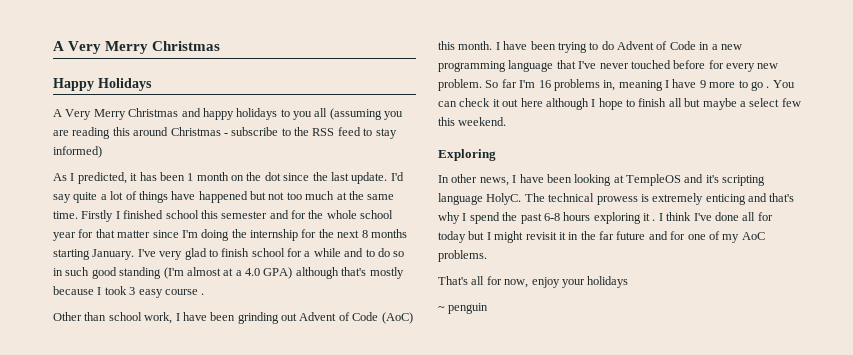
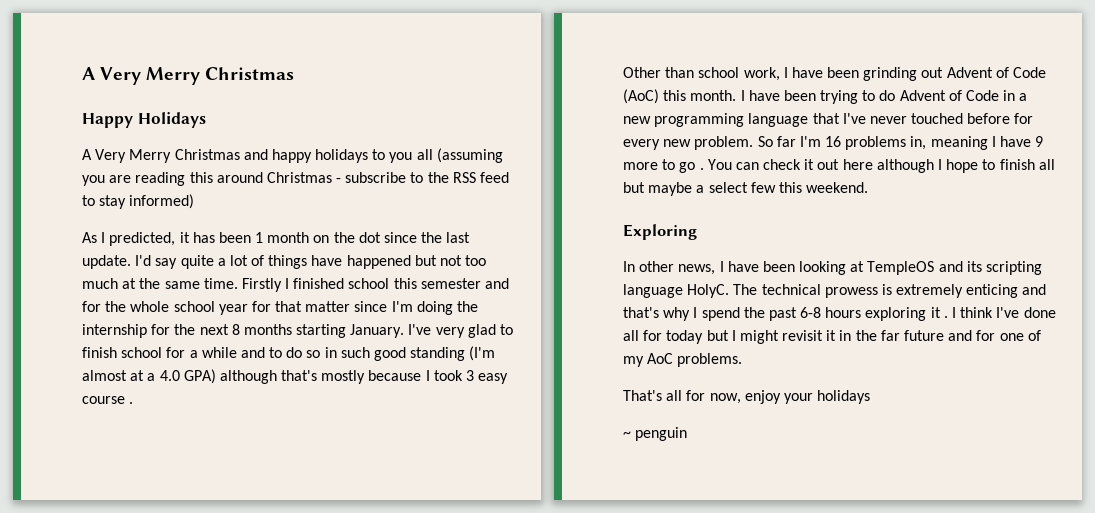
[705,175,719,183] it's -> [966,261,982,272] its

